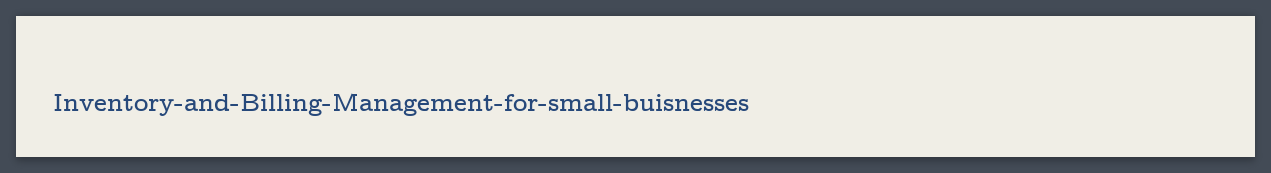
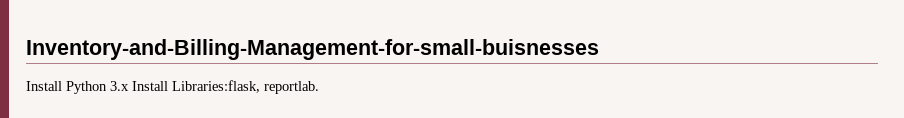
(749, 104) none -> [26,80,319,94] // Install Python 3.x Install Libraries:flask, reportlab.

